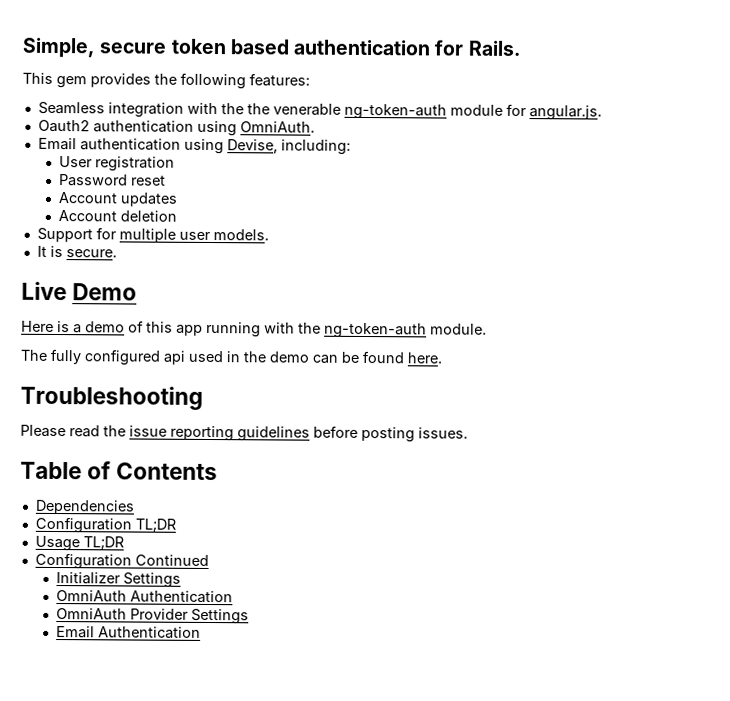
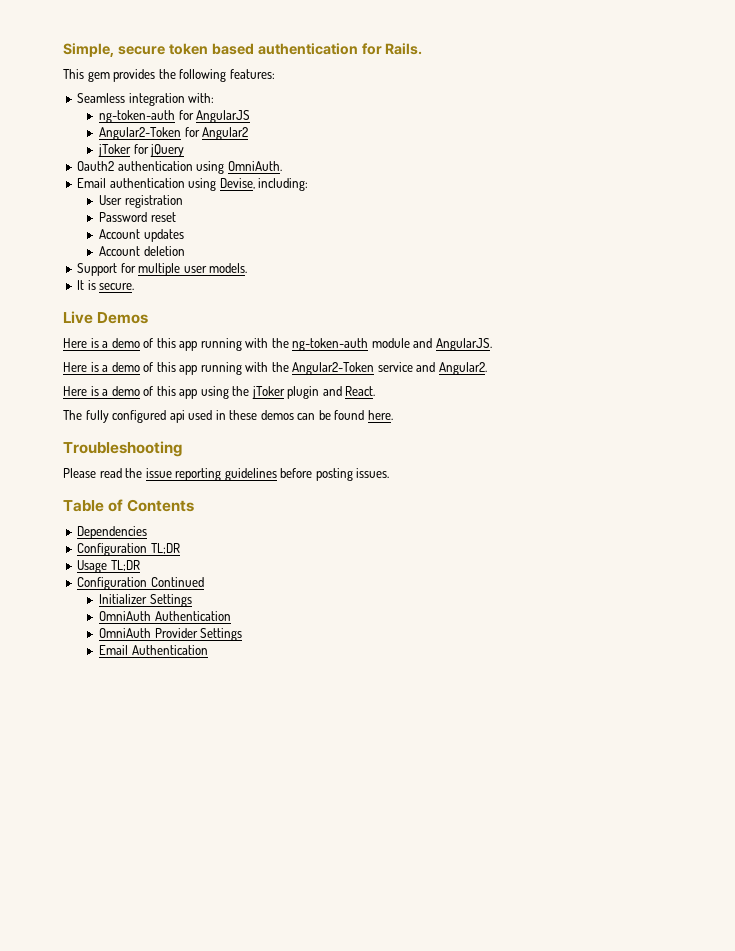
[186,102,602,121] with the the venerable ng-token-auth module for angular.js. -> [188,93,215,103] [99,110,251,123] [99,127,249,140] [98,144,185,157] with: // ng-token-auth for AngularJS // Angular2-Token for Angular2 // jToker for jQuery
[72,283,138,301] Demo -> [97,312,149,324] Demos
[430,323,487,335] module. -> [371,338,492,351] [63,362,487,375] [63,386,376,399] module and AngularJS. // Here is a demo of this app running with the Angular2-Token service and Angular2. // Here is a demo of this app using the jToker plugin and React.
[243,351,309,363] the demo -> [229,410,294,420] these demos

